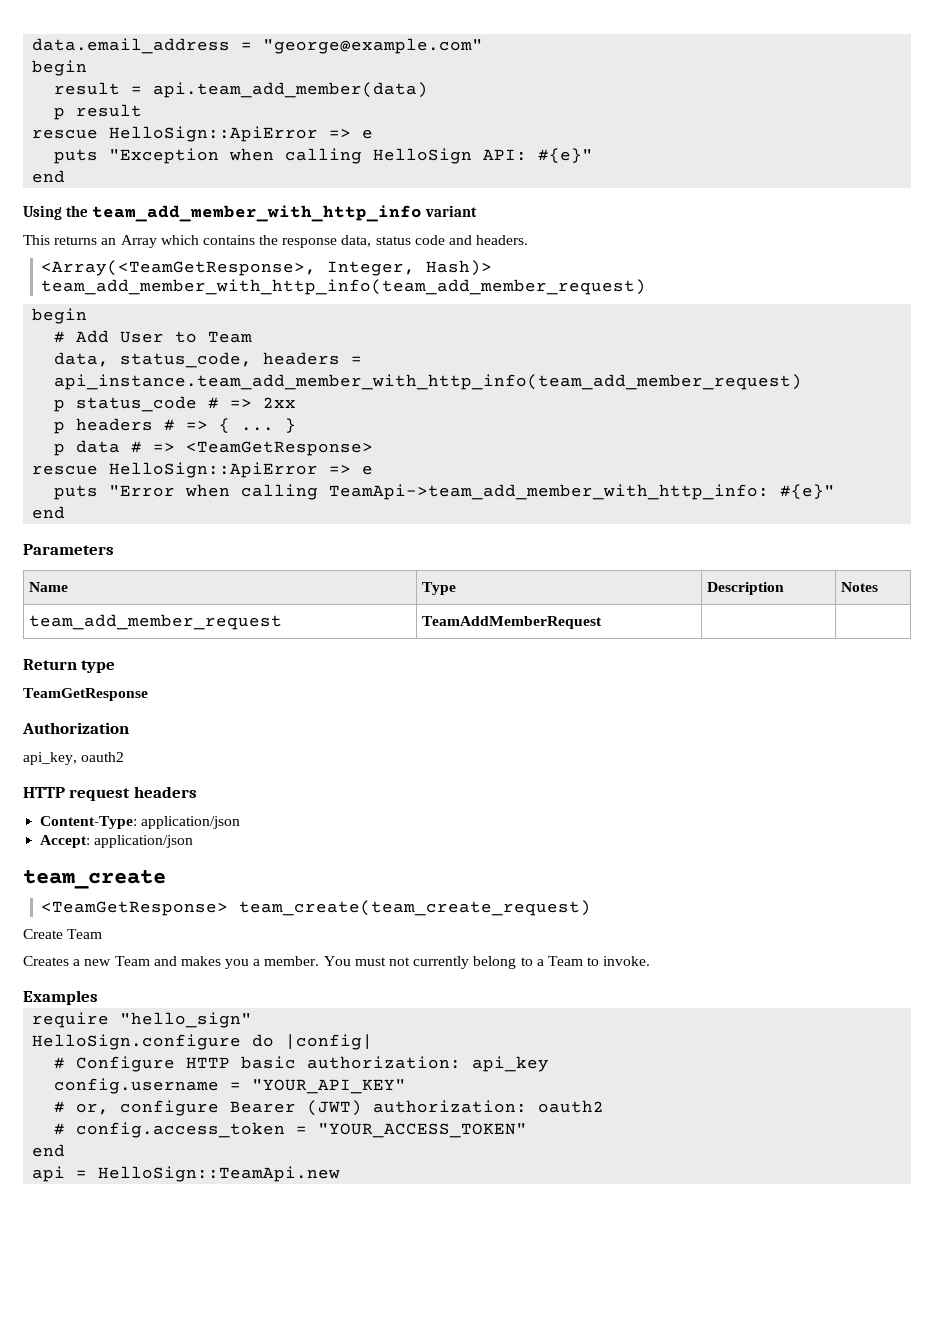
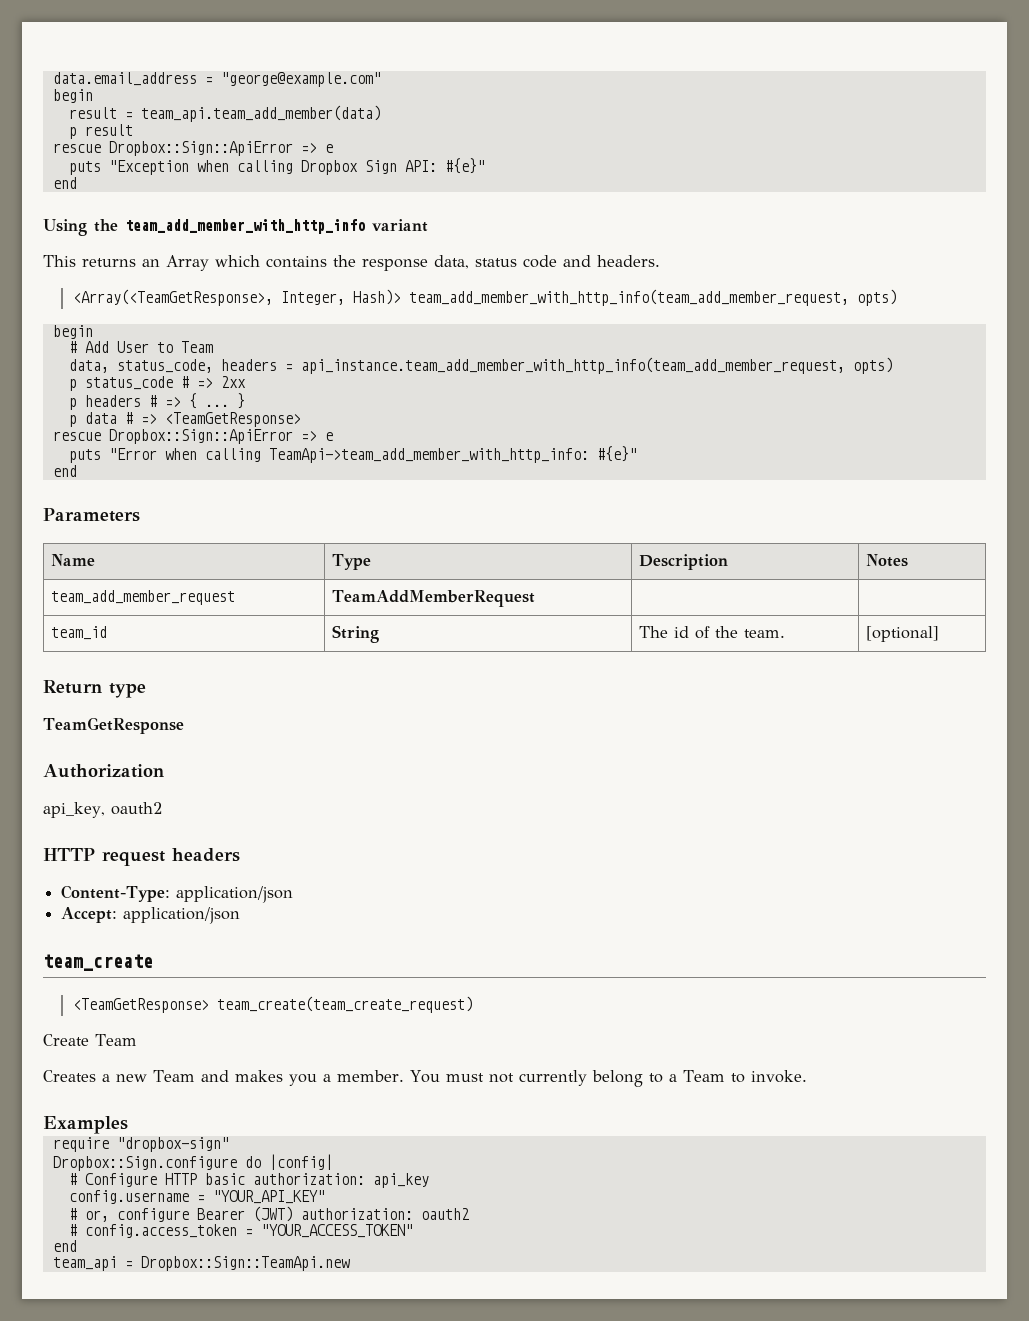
[153,82,429,98] api.team_add_member(data) -> [140,105,381,122] team_api.team_add_member(data)
[109,126,319,142] HelloSign::ApiError -> [108,141,293,156] Dropbox::Sign::ApiError
[373,148,473,164] HelloSign -> [300,160,397,175] Dropbox Sign
[41,279,647,295] team_add_member_with_http_info(team_add_member_request) -> [408,289,897,306] team_add_member_with_http_info(team_add_member_request, opts)
[54,374,803,390] api_instance.team_add_member_with_http_info(team_add_member_request) -> [300,357,893,374] api_instance.team_add_member_with_http_info(team_add_member_request, opts)
[109,462,319,478] HelloSign::ApiError -> [108,429,293,444] Dropbox::Sign::ApiError
(603, 622) none -> [51,626,108,640] [332,625,380,643] [639,626,786,639] [866,626,940,642] // team_id | String | The id of the team. | [optional]
[120,1012,253,1028] [32,1034,242,1050] "hello_sign" // HelloSign.configure -> [116,1137,229,1152] [52,1156,237,1171] "dropbox-sign" // Dropbox::Sign.configure
[32,1166,341,1182] api = HelloSign::TeamApi.new -> [52,1256,350,1271] team_api = Dropbox::Sign::TeamApi.new

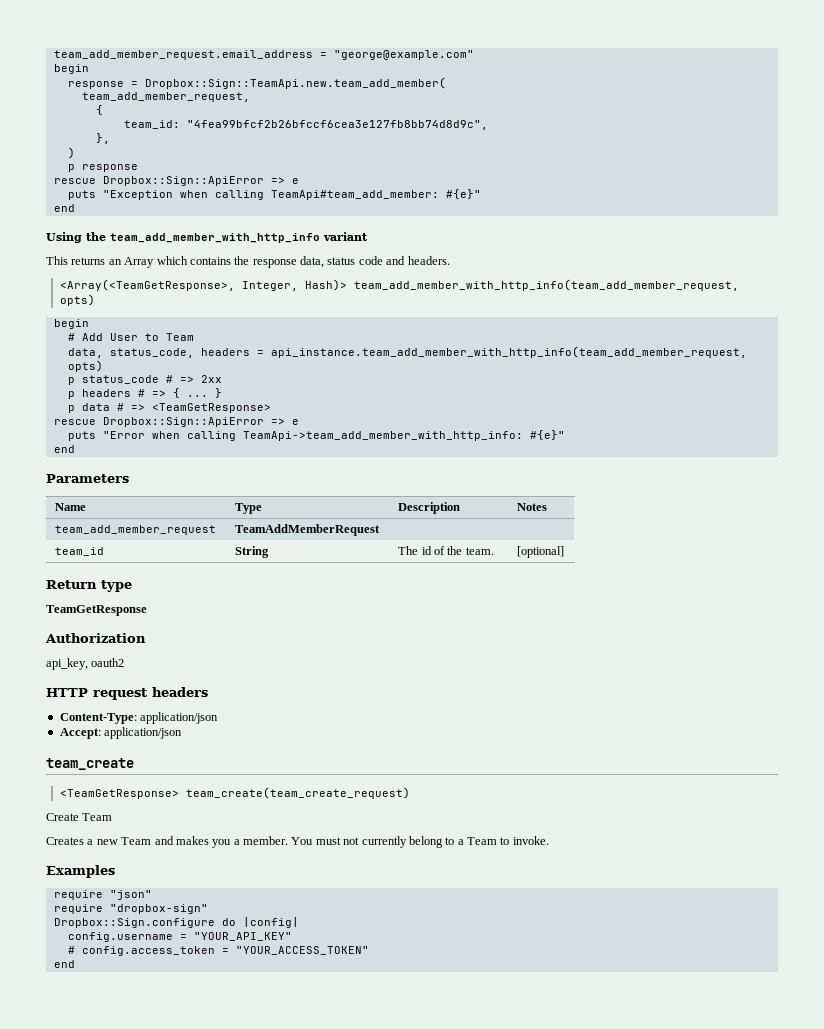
[52,72,197,86] data.email_address -> [53,50,313,60] team_add_member_request.email_address
[68,105,381,122] [68,124,133,139] result = team_api.team_add_member(data) // p result -> [67,77,446,89] [81,92,250,102] [95,105,103,115] [123,120,488,130] [95,133,110,144] [67,147,75,159] [67,164,138,172] response = Dropbox::Sign::TeamApi.new.team_add_member( // team_add_member_request, // { // team_id: "4fea99bfcf2b26bfccf6cea3e127fb8bb74d8d9c", // }, // ) // p response
[300,160,437,175] Dropbox Sign API: -> [270,190,439,200] TeamApi#team_add_member:
(128, 1125) none -> [53,890,152,900] // require "json"
[68,1173,429,1188] [68,1190,325,1204] [68,1206,469,1222] # Configure HTTP basic authorization: api_key // config.username = "YOUR_API_KEY" // # or, configure Bearer (JWT) authorization: oauth2 -> [67,932,292,942] config.username = "YOUR_API_KEY"
[52,1256,350,1271] // team_api = Dropbox::Sign::TeamApi.new -> (75, 964) none

